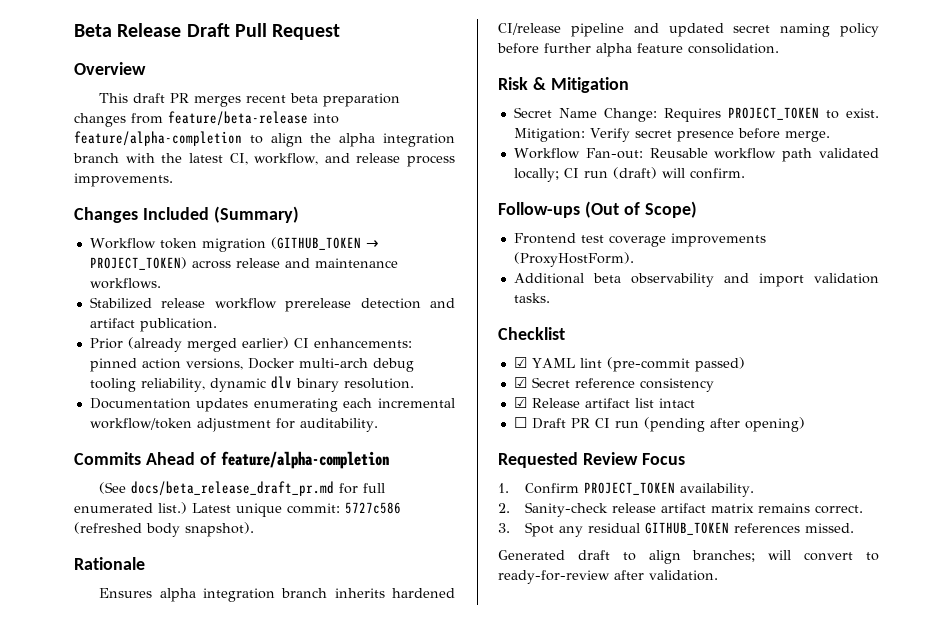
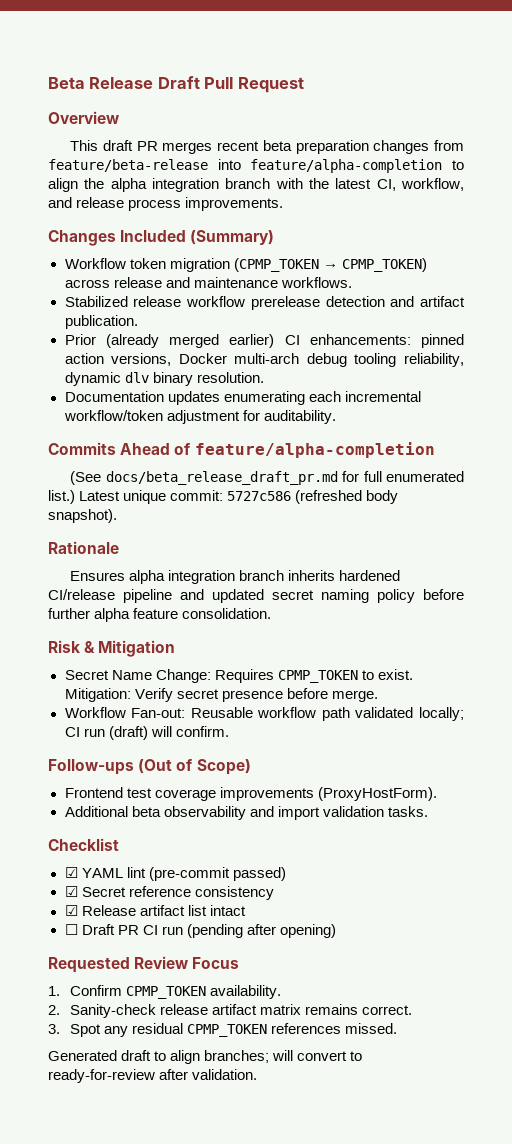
[270,237,379,250] [89,257,187,270] (GITHUB_TOKEN → PROJECT_TOKEN) -> [233,258,427,272] (CPMP_TOKEN → CPMP_TOKEN)
[727,107,819,120] PROJECT_TOKEN -> [277,670,358,683] CPMP_TOKEN
[583,482,675,495] PROJECT_TOKEN -> [125,986,206,999] CPMP_TOKEN
[644,522,729,535] GITHUB_TOKEN -> [186,1024,267,1037] CPMP_TOKEN

